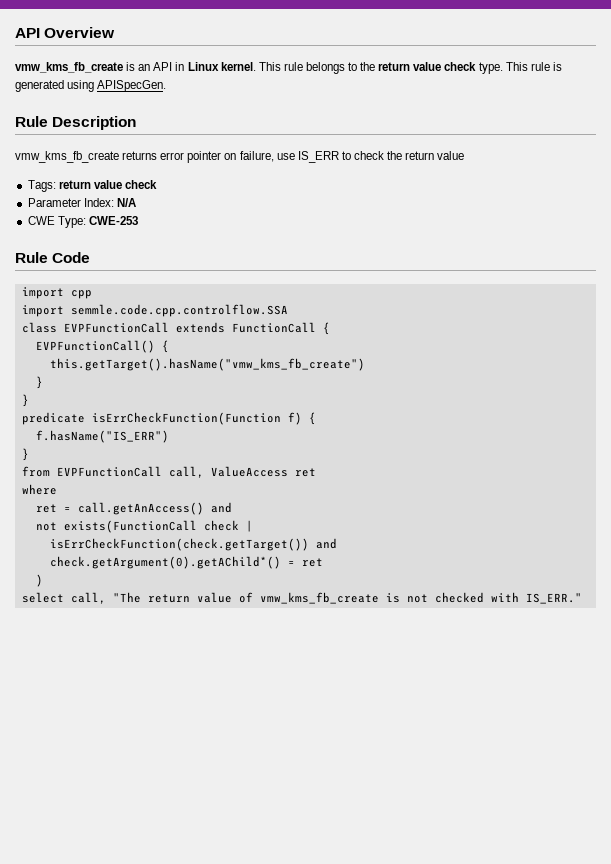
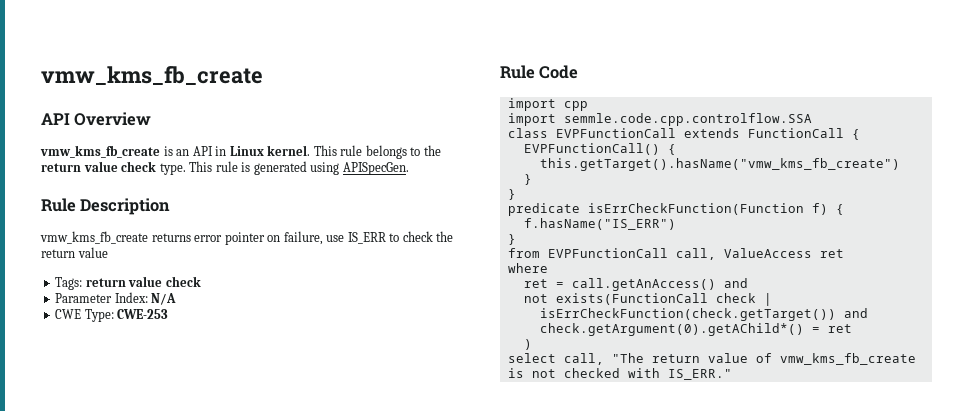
(15, 33) none -> [41,66,263,85] vmw_kms_fb_create //

